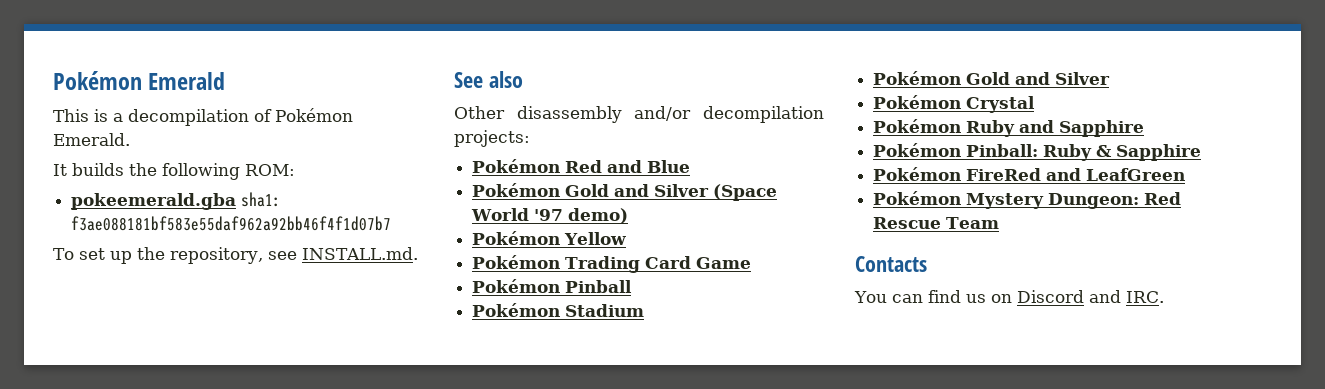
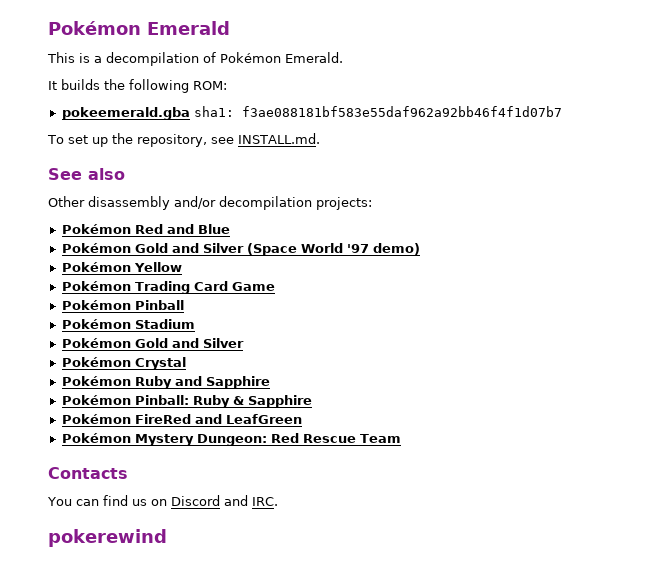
(1164, 297) none -> [48,529,167,547] // pokerewind

